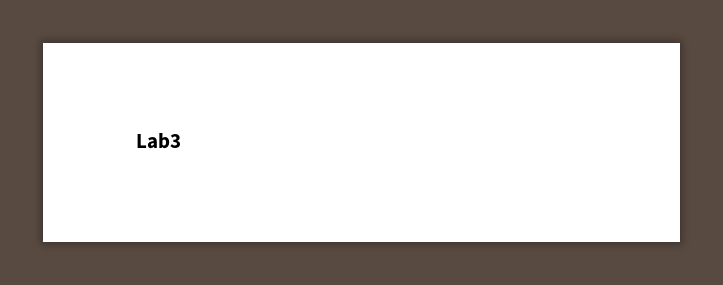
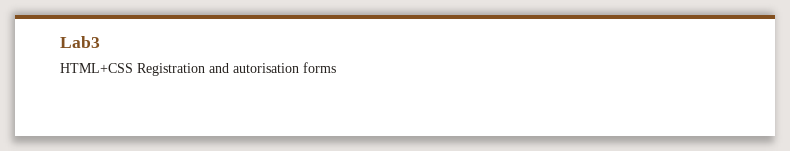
(181, 141) none -> [60,62,336,76] // HTML+CSS Registration and autorisation forms

